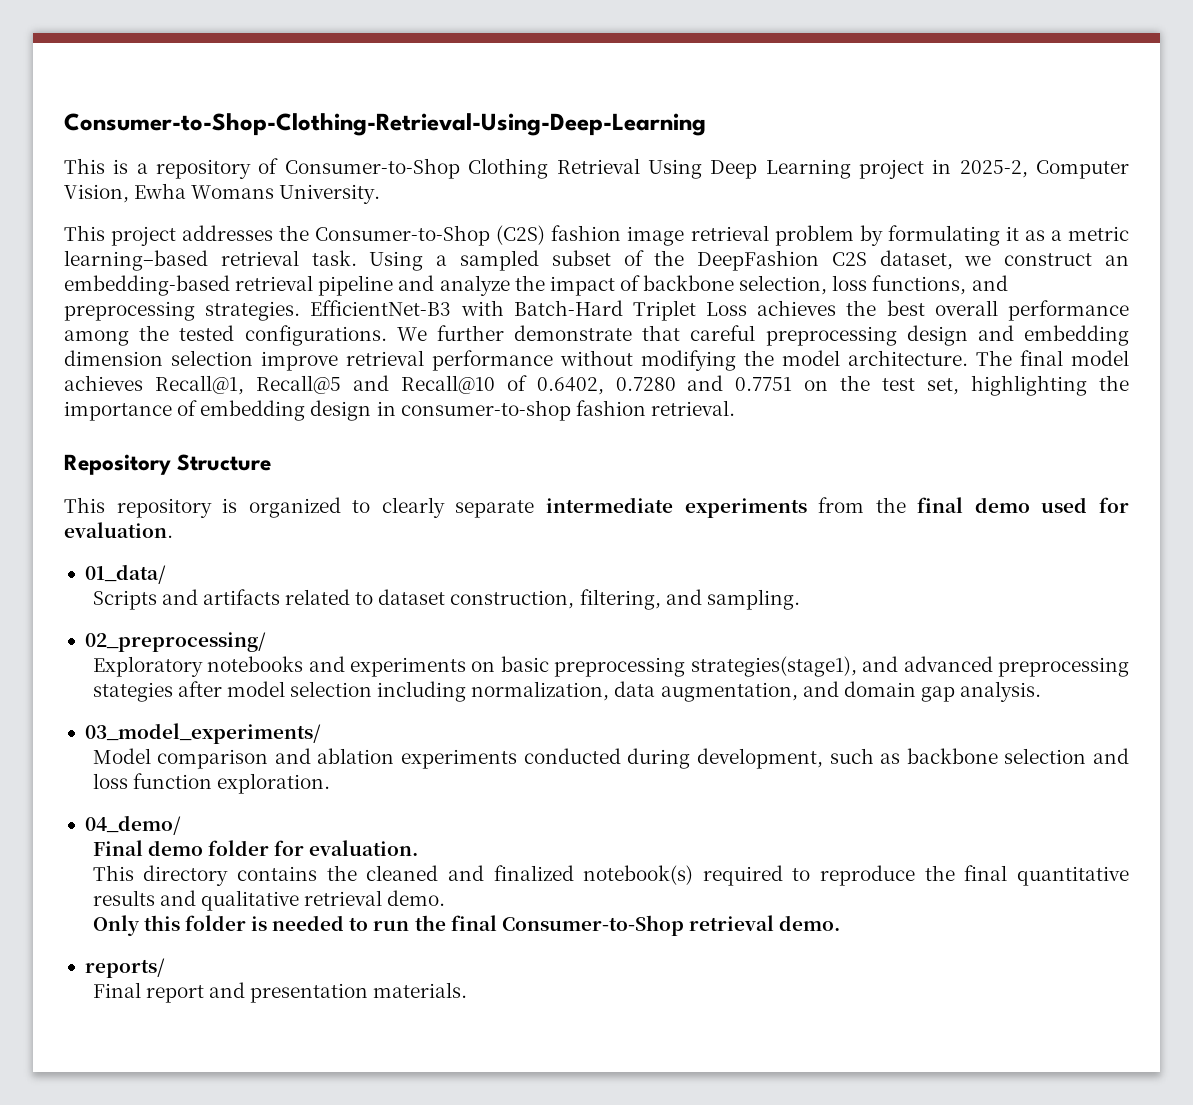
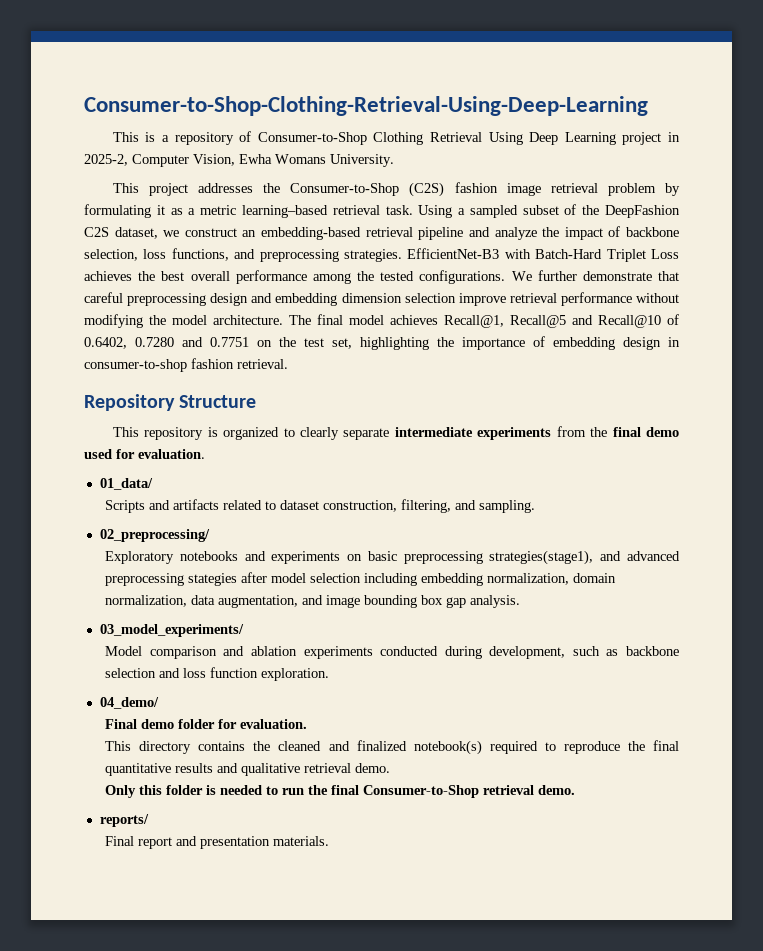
(467, 691) none -> [421,573,617,586] embedding normalization, domain
[843,681,916,697] domain -> [326,595,444,608] image bounding box

